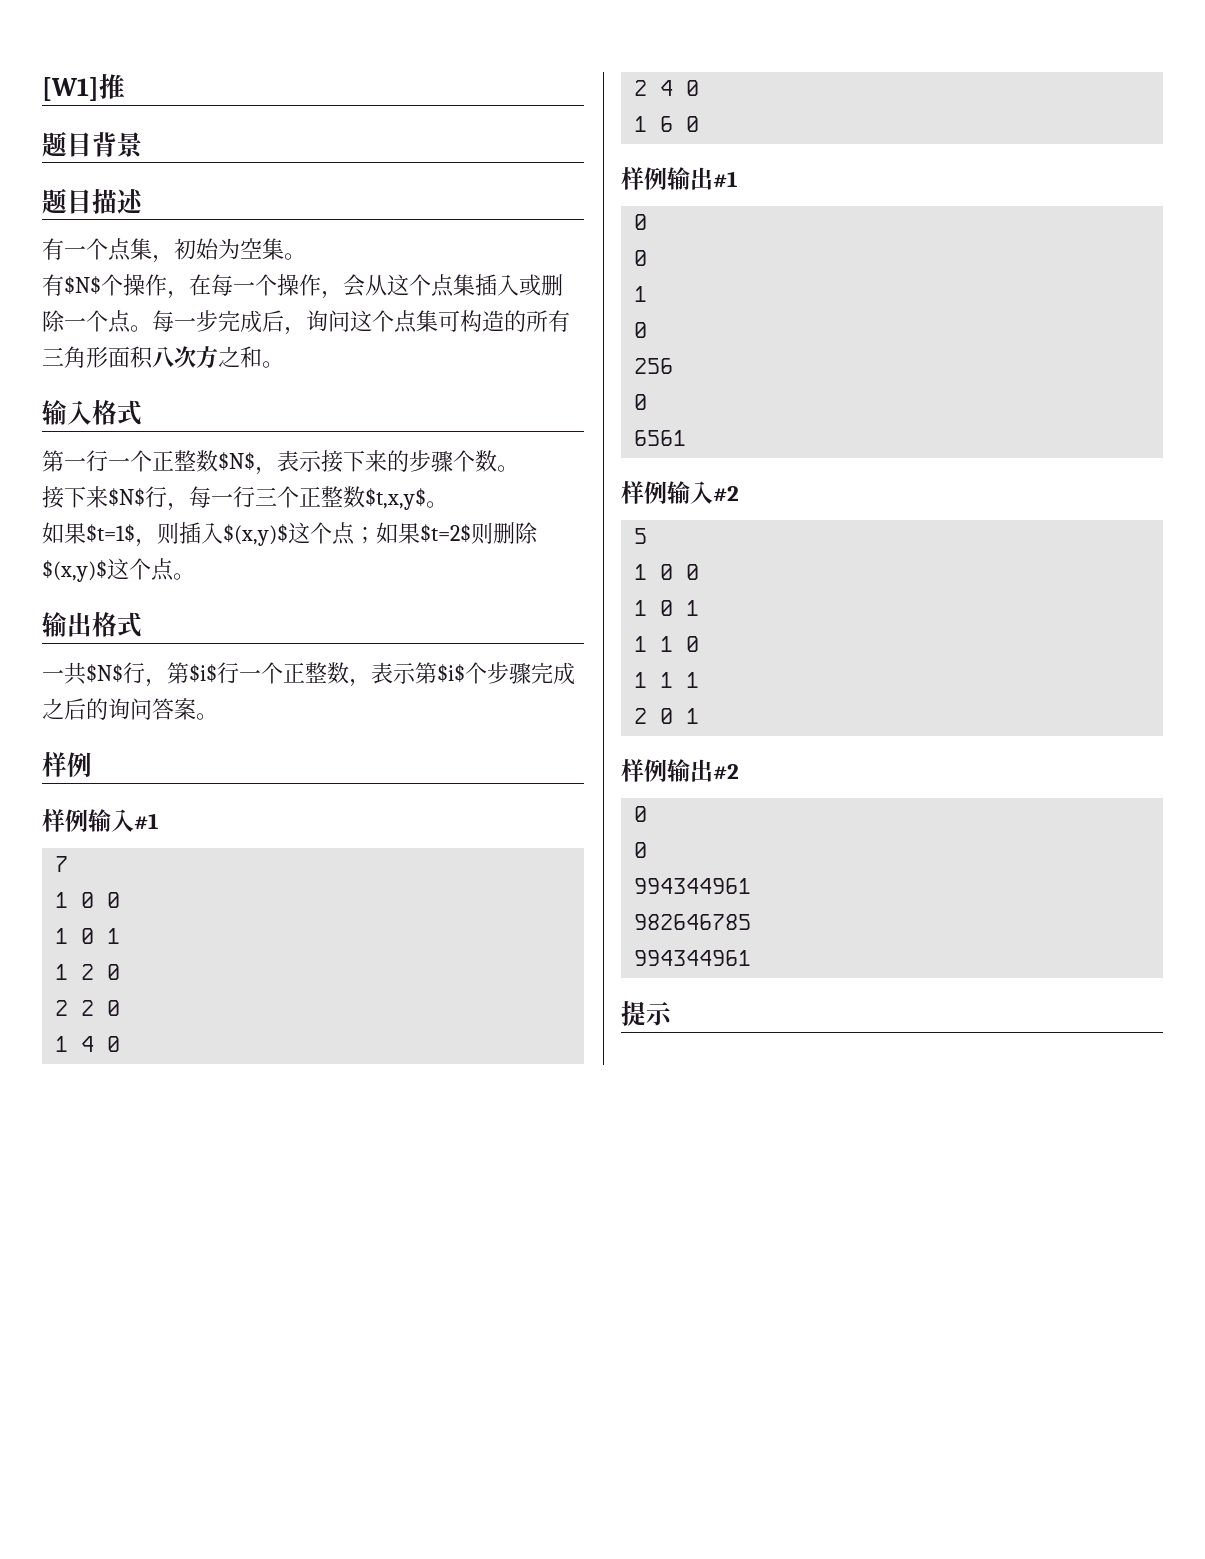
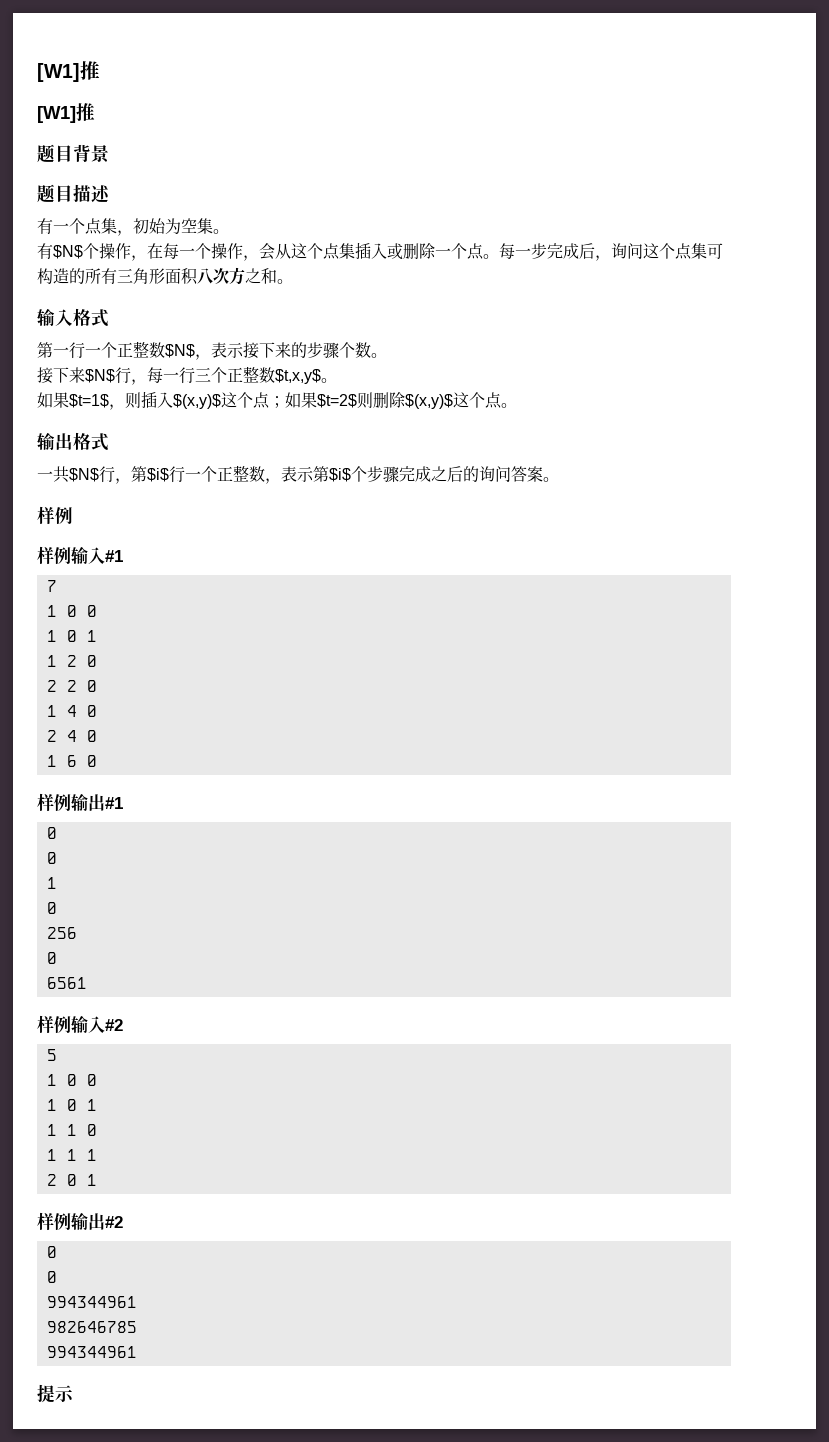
[42,73,125,101] [W1]推 -> [37,61,100,82] [37,103,95,123] [W1]推 // [W1]推

